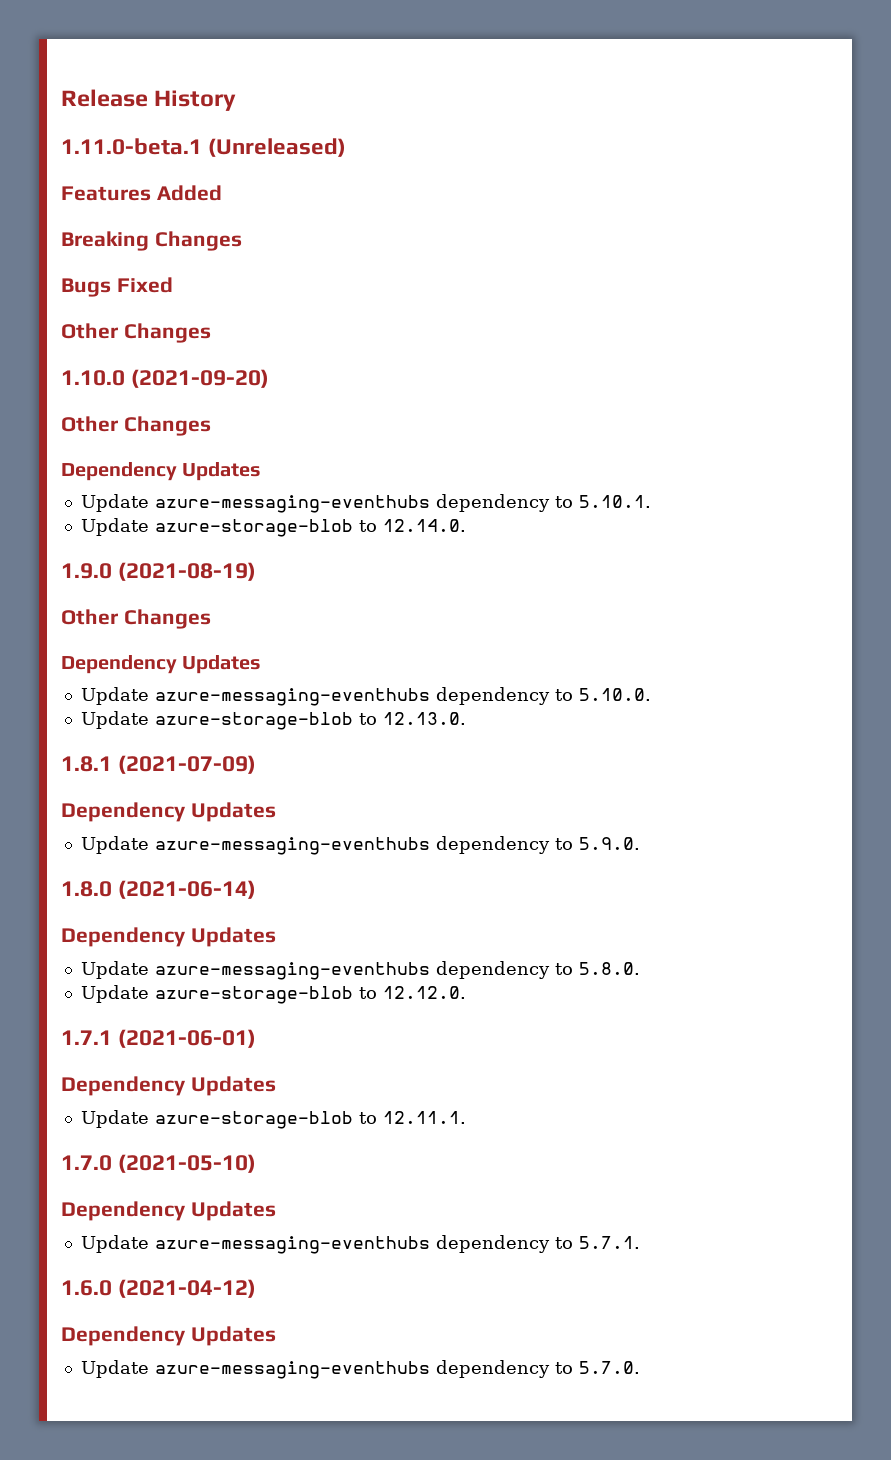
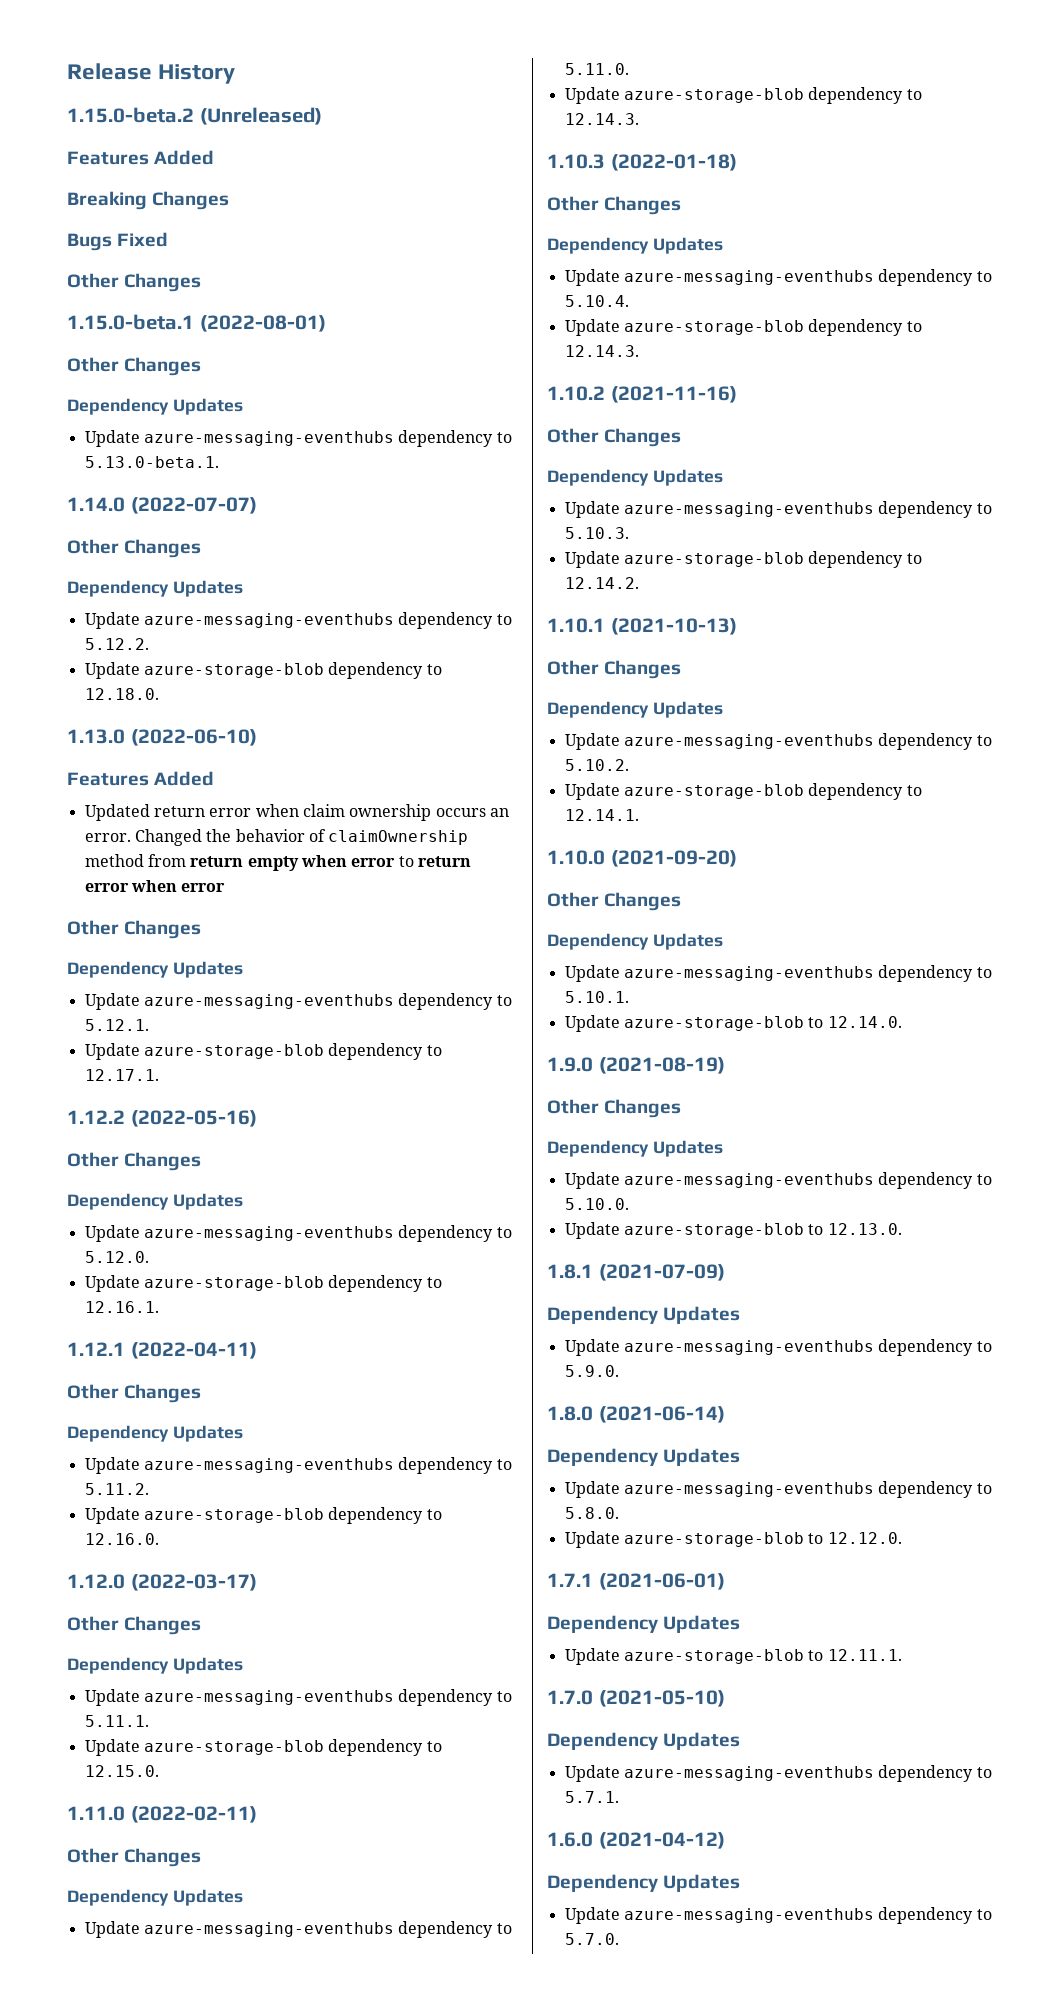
[61,138,202,155] 1.11.0-beta.1 -> [67,107,194,123] 1.15.0-beta.2
(211, 333) none -> [67,314,326,332] [67,357,202,376] [67,398,243,415] [84,430,512,447] [84,456,219,468] [67,497,257,514] [67,539,202,558] [67,580,243,597] [84,612,512,629] [84,638,149,650] [84,662,442,679] [84,688,159,700] [67,729,257,746] [67,771,215,786] [84,804,509,821] [84,829,469,846] [84,854,471,871] [84,880,226,892] [67,920,202,939] [67,961,243,978] [84,993,512,1010] [84,1019,149,1031] [84,1043,442,1060] [84,1069,159,1081] [67,1110,257,1127] [67,1152,202,1171] [67,1193,243,1210] [84,1225,512,1242] [84,1251,149,1263] [84,1275,442,1292] [84,1301,159,1313] [67,1342,257,1359] [67,1384,202,1403] [67,1425,243,1442] [84,1457,512,1474] [84,1483,149,1495] [84,1507,442,1524] [84,1533,159,1545] [67,1574,257,1591] [67,1616,202,1635] [67,1657,243,1674] [84,1689,512,1706] [84,1715,149,1727] [84,1739,442,1756] [84,1765,159,1777] [67,1806,257,1823] [67,1848,202,1867] [67,1889,243,1906] [84,1921,512,1938] [564,63,629,75] [564,87,922,104] [564,113,639,125] [547,154,737,171] [547,196,682,215] [547,237,723,254] [564,269,992,286] [564,295,629,307] [564,319,922,336] [564,345,639,357] [547,386,737,403] [547,428,682,447] [547,469,723,486] [564,501,992,518] [564,527,629,539] [564,551,922,568] [564,577,639,589] [547,618,737,635] [547,660,682,679] [547,701,723,718] [564,733,992,750] [564,759,629,771] [564,783,922,800] [564,809,639,821] // 1.15.0-beta.1 (2022-08-01) // Other Changes // Dependency Updates // Update azure-messaging-eventhubs dependency to 5.13.0-beta.1. // 1.14.0 (2022-07-07) // Other Changes // Dependency Updates // Update azure-messaging-eventhubs dependency to 5.12.2. // Update azure-storage-blob dependency to 12.18.0. // 1.13.0 (2022-06-10) // Features Added // Updated return error when claim ownership occurs an error. Changed the behavior of claimOwnership method from return empty when error to return error when error // Other Changes // Dependency Updates // Update azure-messaging-eventhubs dependency to 5.12.1. // Update azure-storage-blob dependency to 12.17.1. // 1.12.2 (2022-05-16) // Other Changes // Dependency Updates // Update azure-messaging-eventhubs dependency to 5.12.0. // Update azure-storage-blob dependency to 12.16.1. // 1.12.1 (2022-04-11) // Other Changes // Dependency Updates // Update azure-messaging-eventhubs dependency to 5.11.2. // Update azure-storage-blob dependency to 12.16.0. // 1.12.0 (2022-03-17) // Other Changes // Dependency Updates // Update azure-messaging-eventhubs dependency to 5.11.1. // Update azure-storage-blob dependency to 12.15.0. // 1.11.0 (2022-02-11) // Other Changes // Dependency Updates // Update azure-messaging-eventhubs dependency to 5.11.0. // Update azure-storage-blob dependency to 12.14.3. // 1.10.3 (2022-01-18) // Other Changes // Dependency Updates // Update azure-messaging-eventhubs dependency to 5.10.4. // Update azure-storage-blob dependency to 12.14.3. // 1.10.2 (2021-11-16) // Other Changes // Dependency Updates // Update azure-messaging-eventhubs dependency to 5.10.3. // Update azure-storage-blob dependency to 12.14.2. // 1.10.1 (2021-10-13) // Other Changes // Dependency Updates // Update azure-messaging-eventhubs dependency to 5.10.2. // Update azure-storage-blob dependency to 12.14.1.

